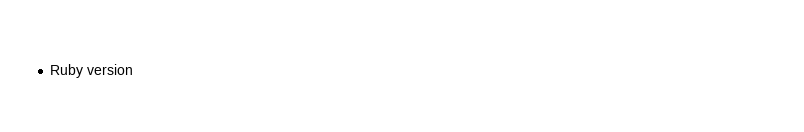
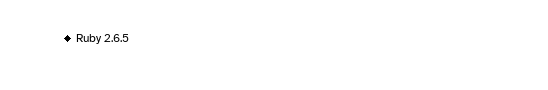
[87,64,134,75] version -> [104,34,130,42] 2.6.5

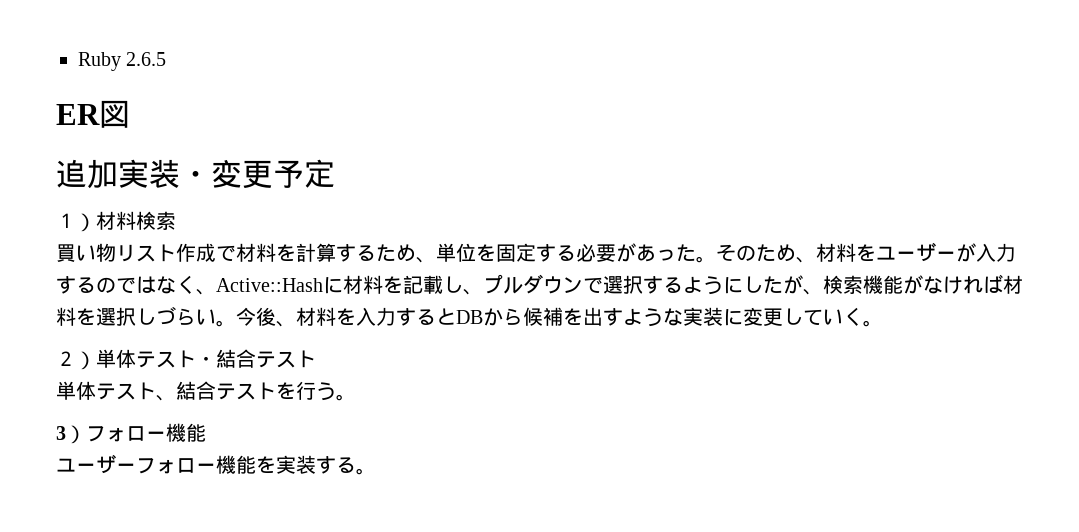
(130, 38) none -> [56,100,130,128] [56,159,335,189] [56,211,176,232] [56,242,1016,263] [56,274,1023,295] [56,306,883,327] [56,349,316,370] [56,381,356,401] [56,423,206,444] [56,454,376,475] // ER図 // 追加実装・変更予定 // １）材料検索 // 買い物リスト作成で材料を計算するため、単位を固定する必要があった。そのため、材料をユーザーが入力するのではなく、Active::Hashに材料を記載し、プルダウンで選択するようにしたが、検索機能がなければ材料を選択しづらい。今後、材料を入力するとDBから候補を出すような実装に変更していく。 // ２）単体テスト・結合テスト // 単体テスト、結合テストを行う。 // 3）フォロー機能 // ユーザーフォロー機能を実装する。

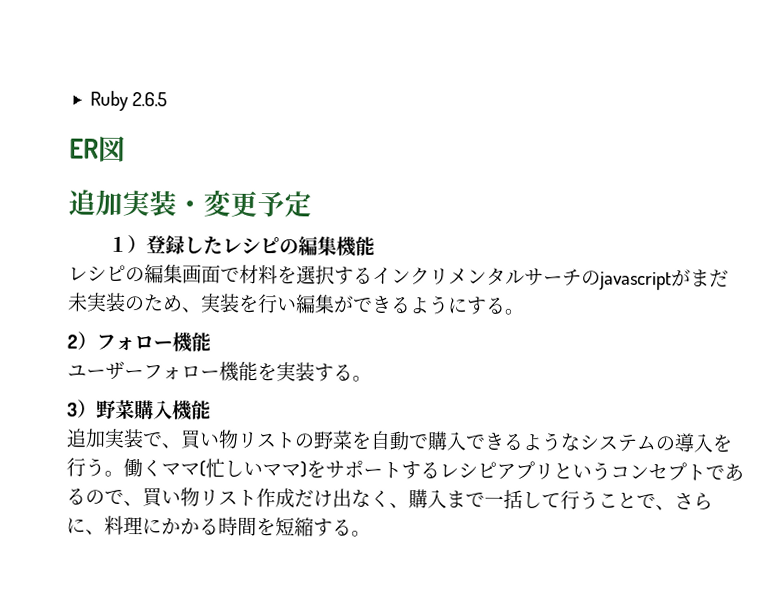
[96,211,176,230] [56,242,1016,263] [56,274,1023,295] [56,306,883,327] [56,349,316,370] [56,381,356,401] [56,426,66,440] 材料検索 // 買い物リスト作成で材料を計算するため、単位を固定する必要があった。そのため、材料をユーザーが入力するのではなく、Active::Hashに材料を記載し、プルダウンで選択するようにしたが、検索機能がなければ材料を選択しづらい。今後、材料を入力するとDBから候補を出すような実装に変更していく。 // ２）単体テスト・結合テスト // 単体テスト、結合テストを行う。 // 3 -> [146,235,376,257] [68,264,729,291] [67,292,524,316] [67,334,78,349] 登録したレシピの編集機能 // レシピの編集画面で材料を選択するインクリメンタルサーチのjavascriptがまだ未実装のため、実装を行い編集ができるようにする。 // 2
(376, 471) none -> [67,399,211,421] [66,428,733,453] [66,457,744,481] [66,487,713,511] [66,515,371,537] // 3）野菜購入機能 // 追加実装で、買い物リストの野菜を自動で購入できるようなシステムの導入を行う。働くママ(忙しいママ)をサポートするレシピアプリというコンセプトであるので、買い物リスト作成だけ出なく、購入まで一括して行うことで、さらに、料理にかかる時間を短縮する。

